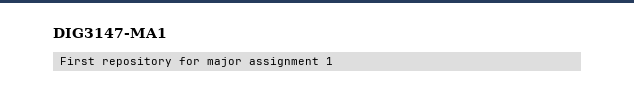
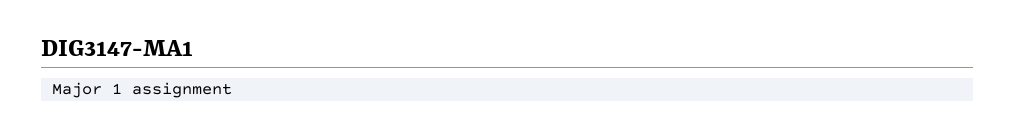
[59,57,333,67] First repository for major assignment 1 -> [51,82,232,98] Major 1 assignment

